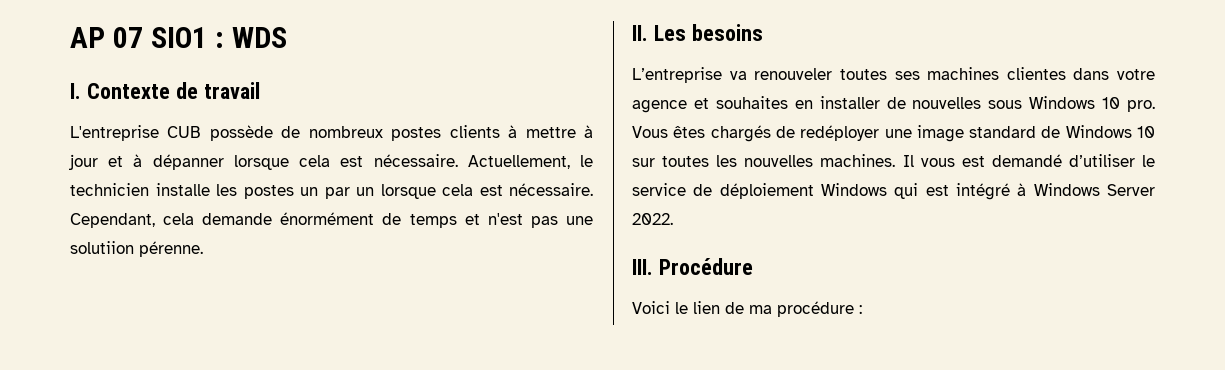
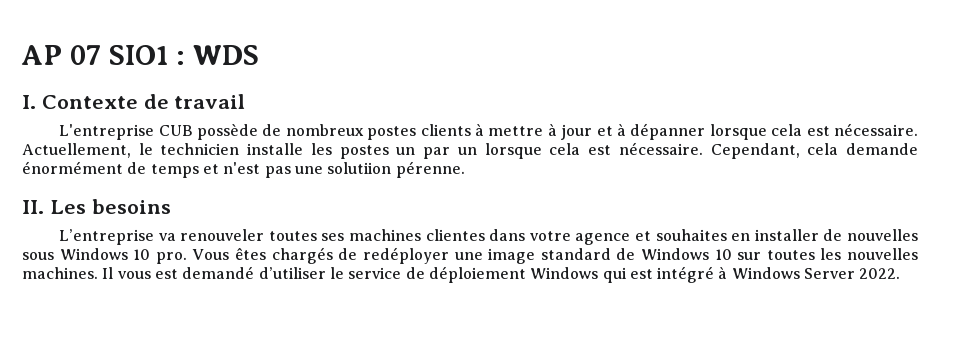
[632,258,753,275] [632,301,862,317] // III. Procédure // Voici le lien de ma procédure : -> (901, 273) none

